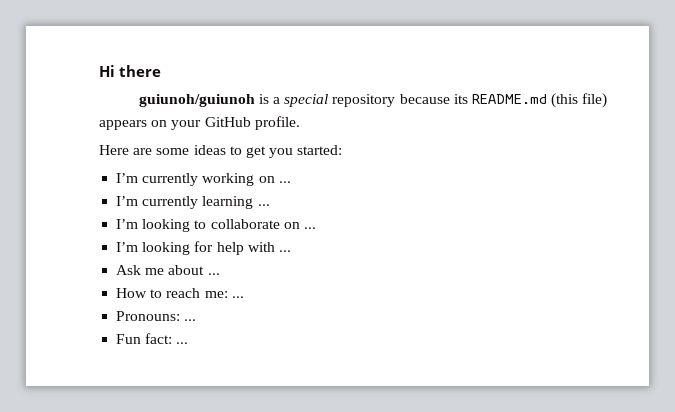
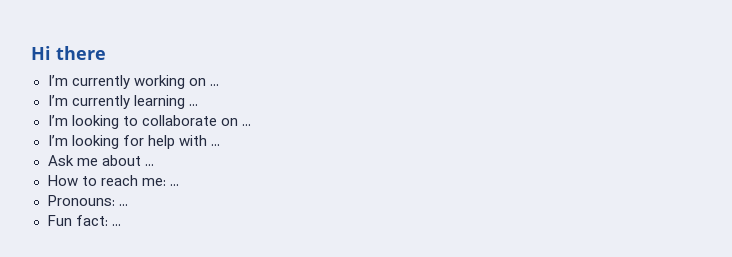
[138,93,608,108] [99,116,300,130] [99,145,343,158] // guiunoh/guiunoh is a special repository because its README.md (this file) appears on your GitHub profile. // Here are some ideas to get you started: -> (106, 53) none

